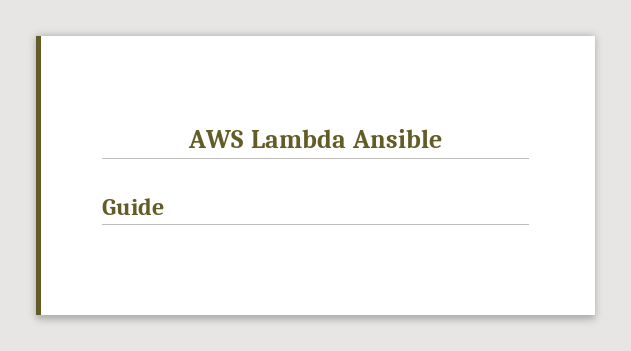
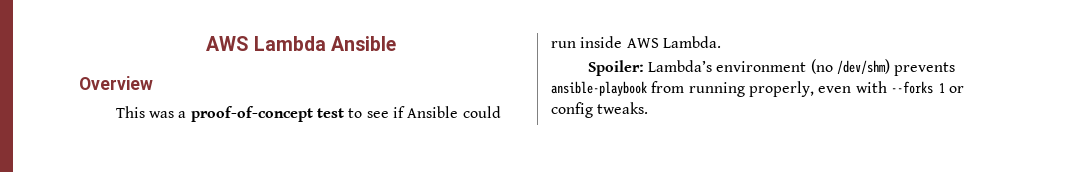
[102,198,164,215] Guide -> [79,76,153,90] [115,106,501,122] [551,36,721,48] [587,59,956,76] [551,81,965,97] [551,102,649,118] Overview // This was a proof-of-concept test to see if Ansible could run inside AWS Lambda. // Spoiler: Lambda’s environment (no /dev/shm) prevents ansible-playbook from running properly, even with --forks 1 or config tweaks.

